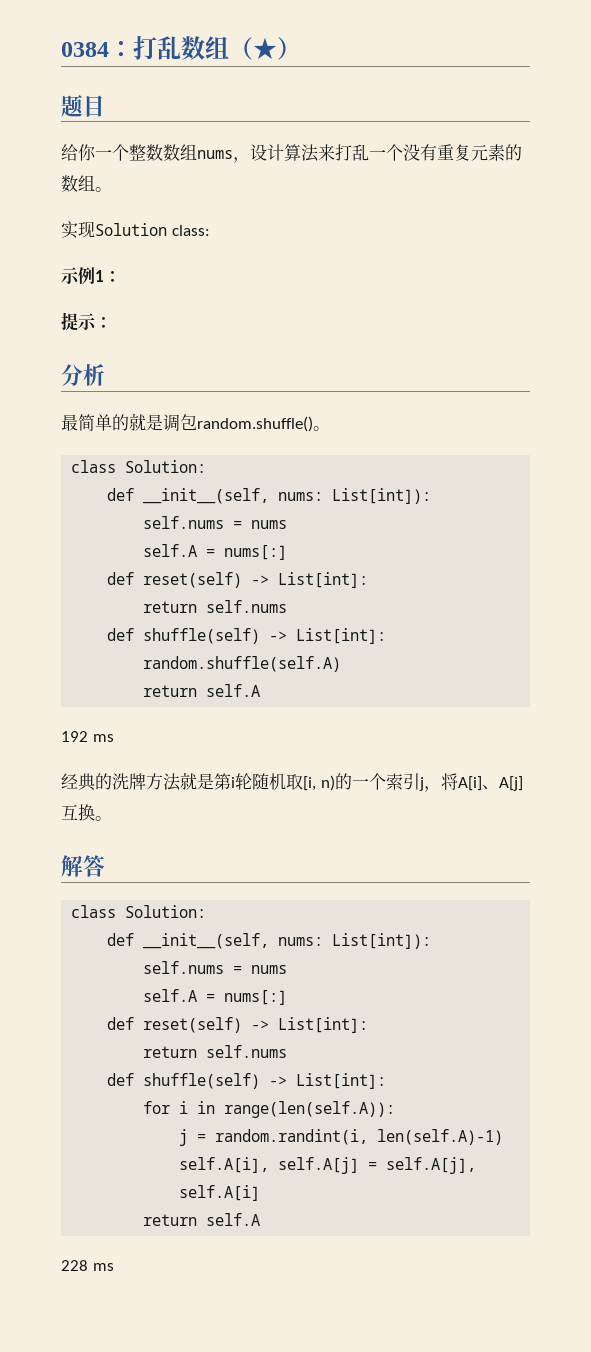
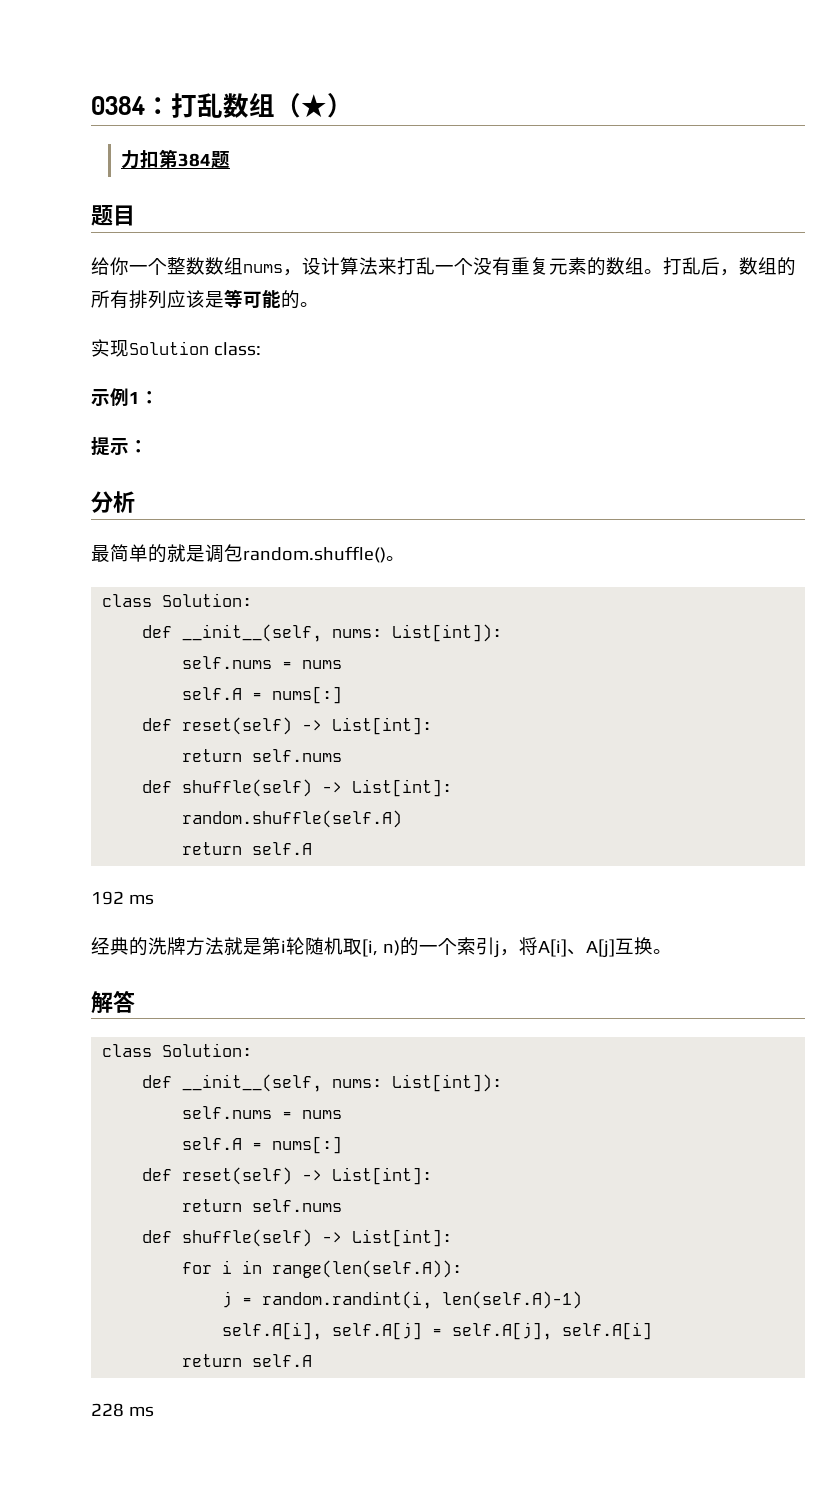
(301, 48) none -> [121,149,231,169] // 力扣第384题
(112, 189) none -> [663,257,796,276] [91,289,319,309] 打乱后，数组的所有排列应该是等可能的。

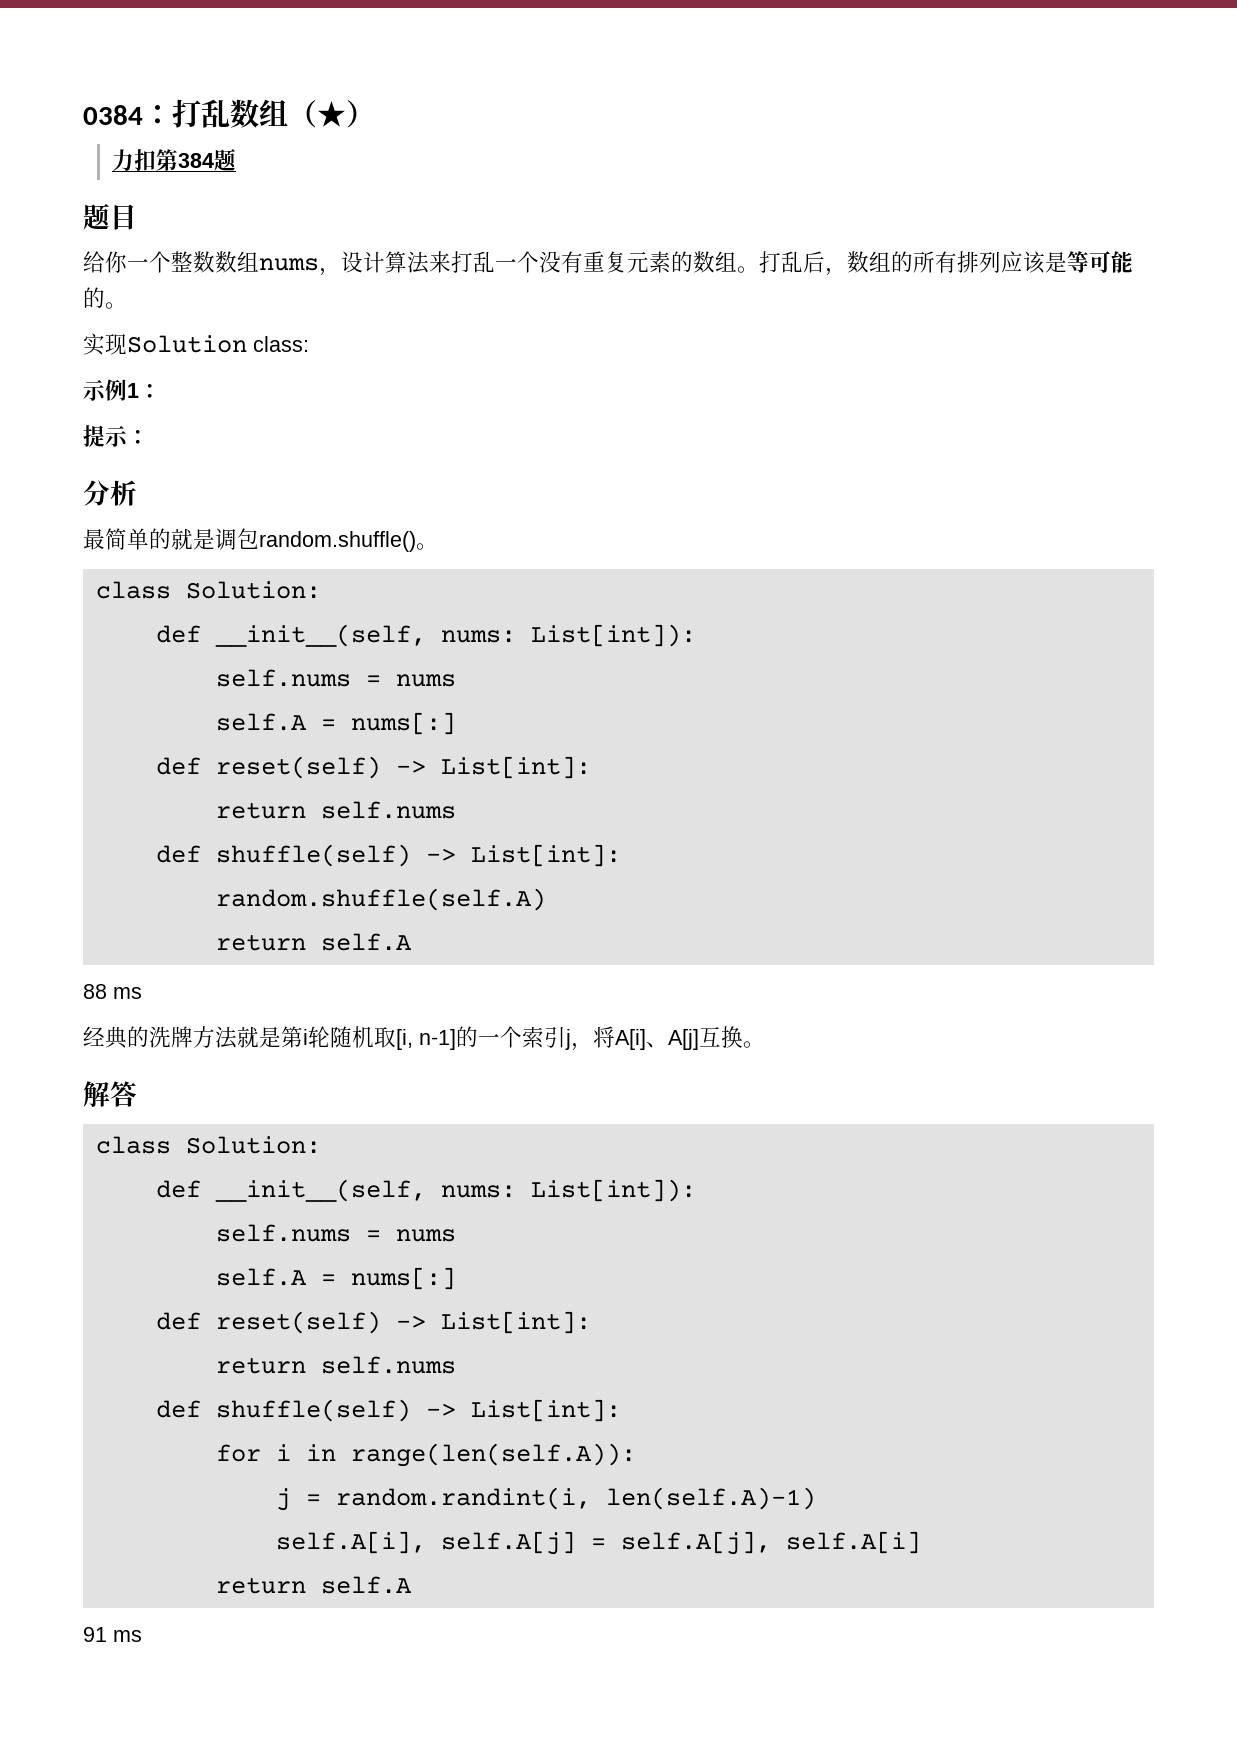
[91,891,124,905] 192 -> [83,984,107,999] 88
[382,940,400,956] n) -> [419,1029,456,1050] n-1]
[91,1403,124,1417] 228 -> [83,1627,107,1642] 91

